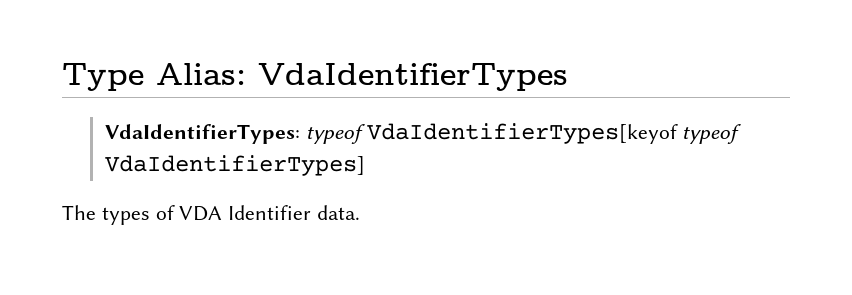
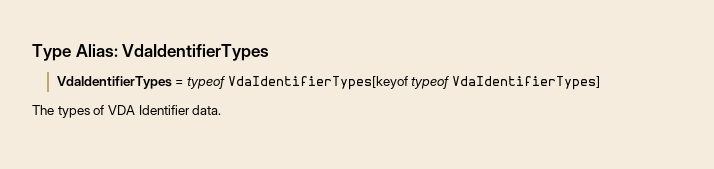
[104,124,300,144] VdaIdentifierTypes: -> [56,76,184,89] VdaIdentifierTypes =

